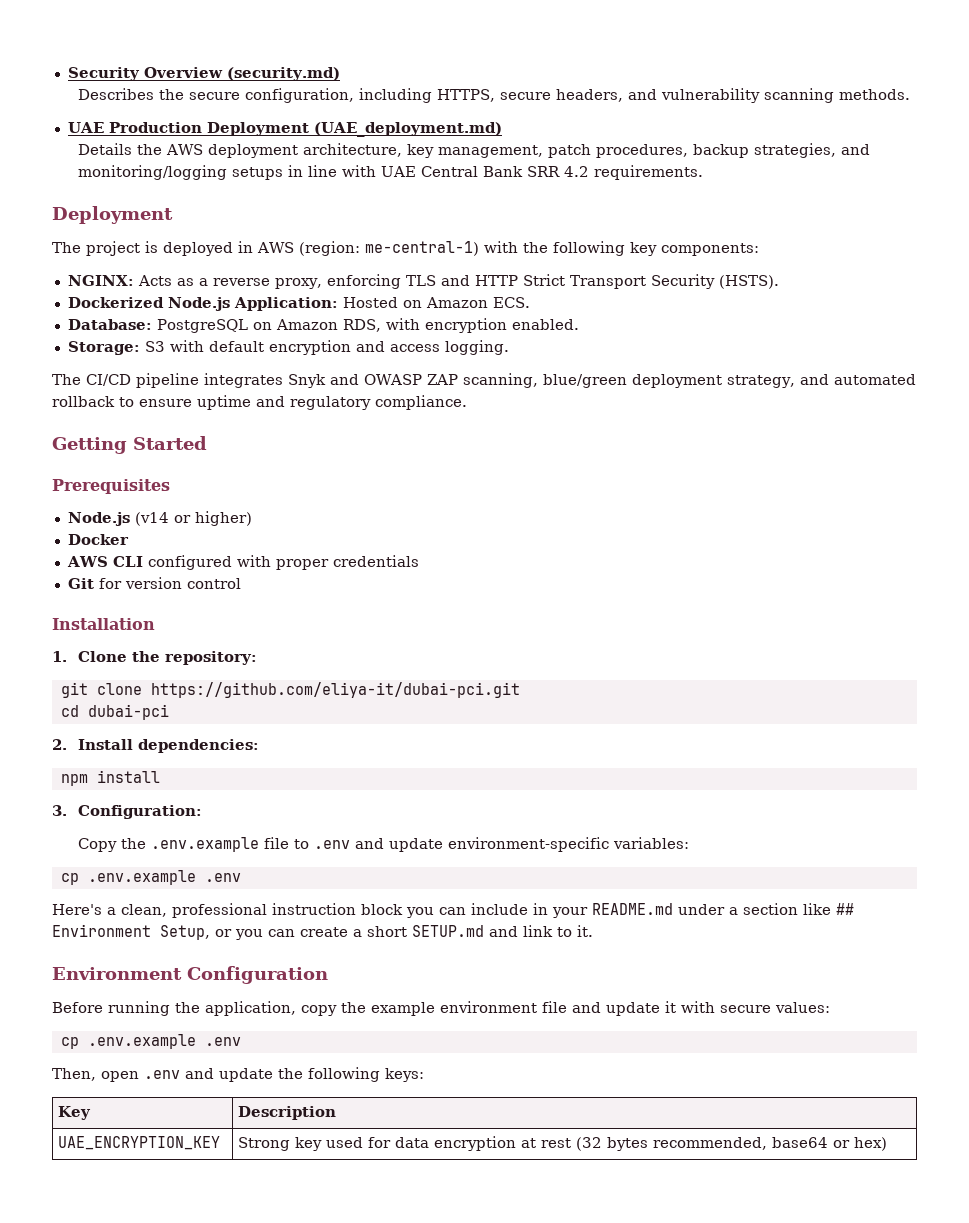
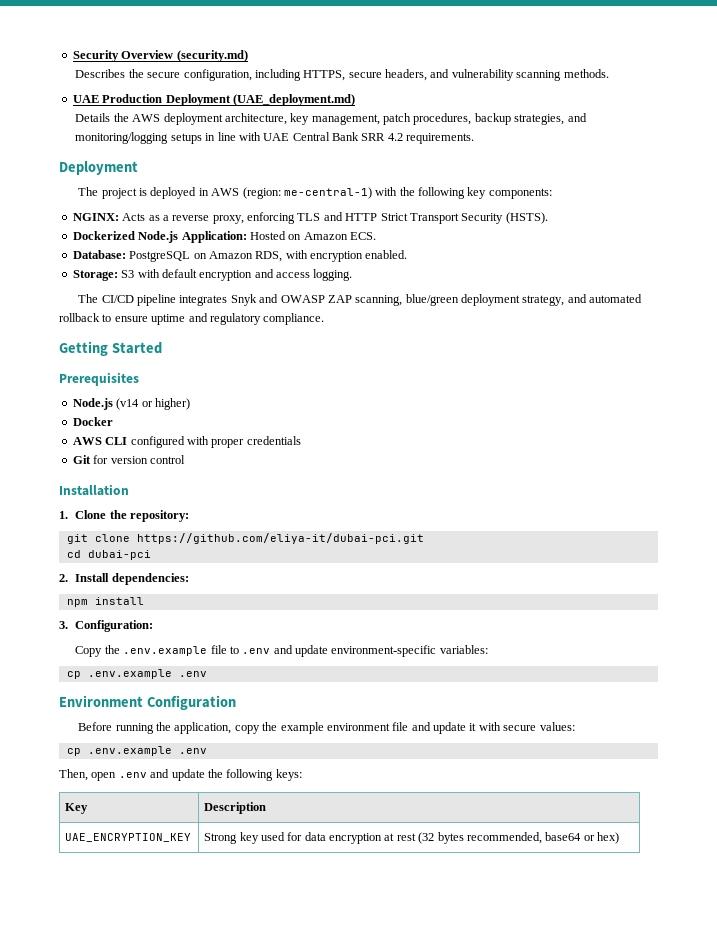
[52,903,854,918] [52,924,593,940] // Here's a clean, professional instruction block you can include in your README.md under a section like ## Environment Setup, or you can create a short SETUP.md and link to it. -> (207, 674) none

